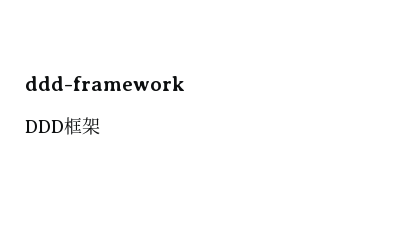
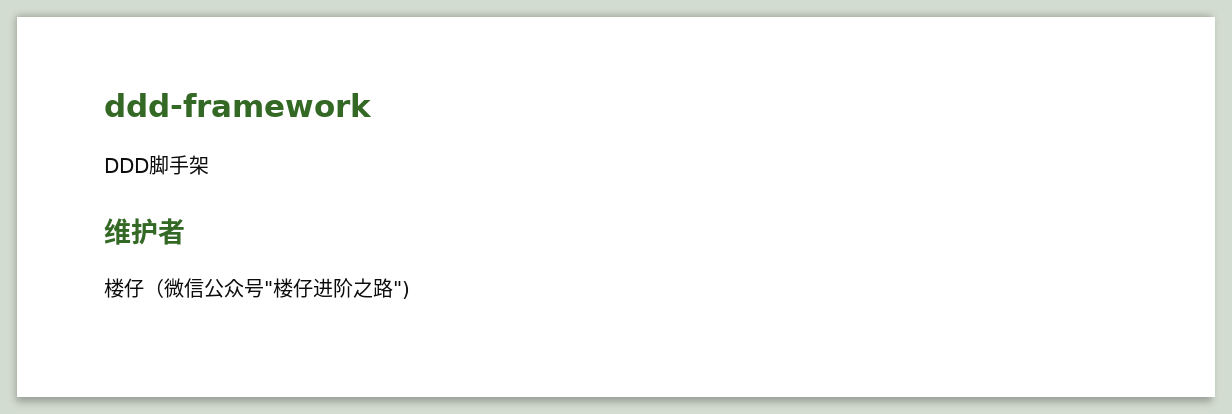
[64,117,82,135] 框 -> [149,155,189,175] 脚手
(100, 126) none -> [104,218,185,245] [104,278,410,299] // 维护者 // 楼仔（微信公众号"楼仔进阶之路")

